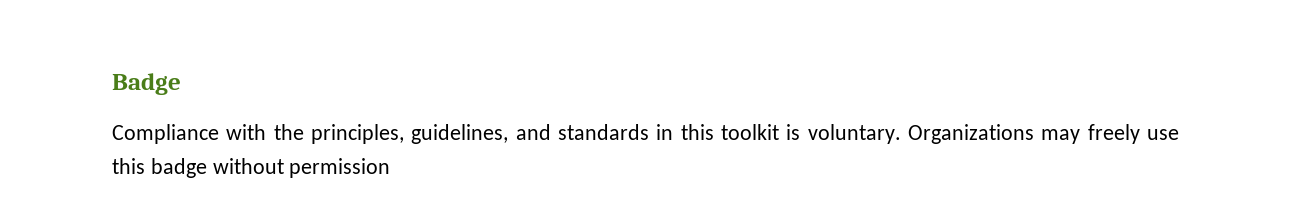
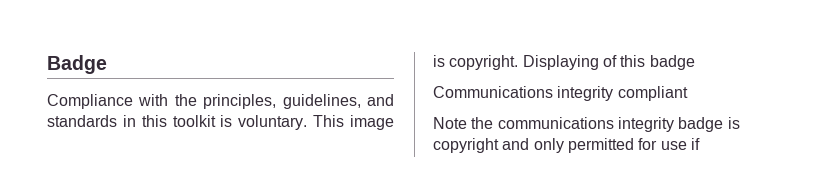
[908,124,1180,144] [112,158,391,178] Organizations may freely use this badge without permission -> [313,115,394,130] [433,55,695,70] [433,86,688,101] [433,117,740,132] [433,138,700,153] This image is copyright. Displaying of this badge // Communications integrity compliant // Note the communications integrity badge is copyright and only permitted for use if

